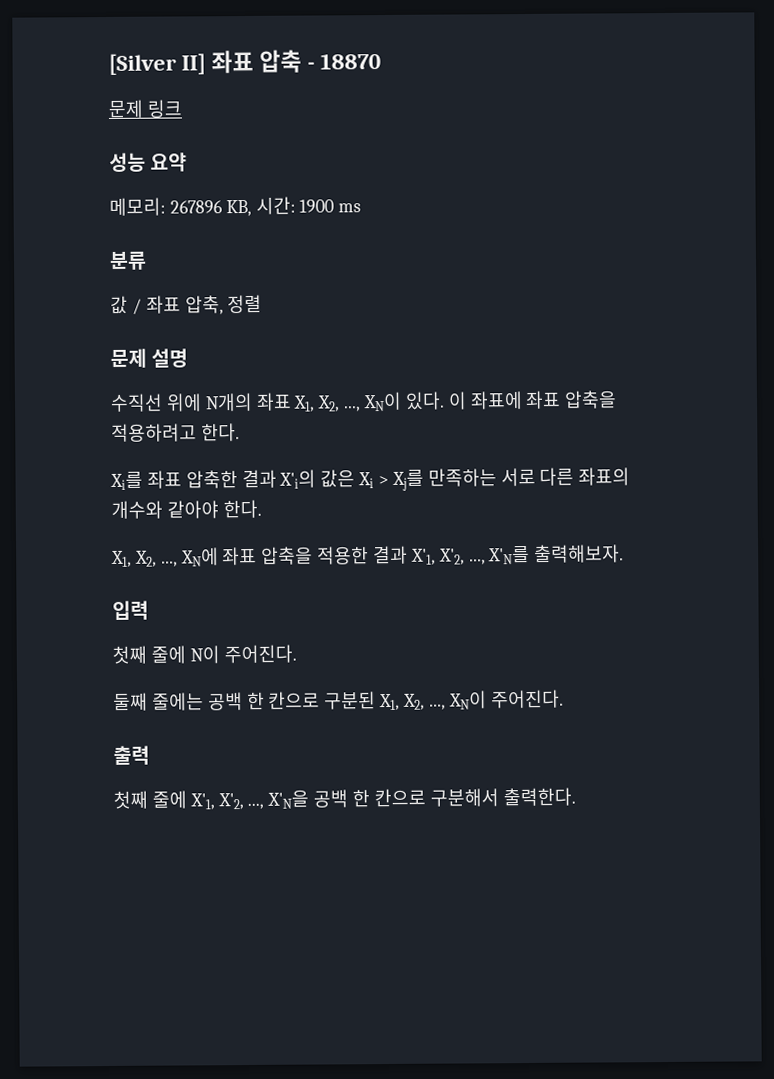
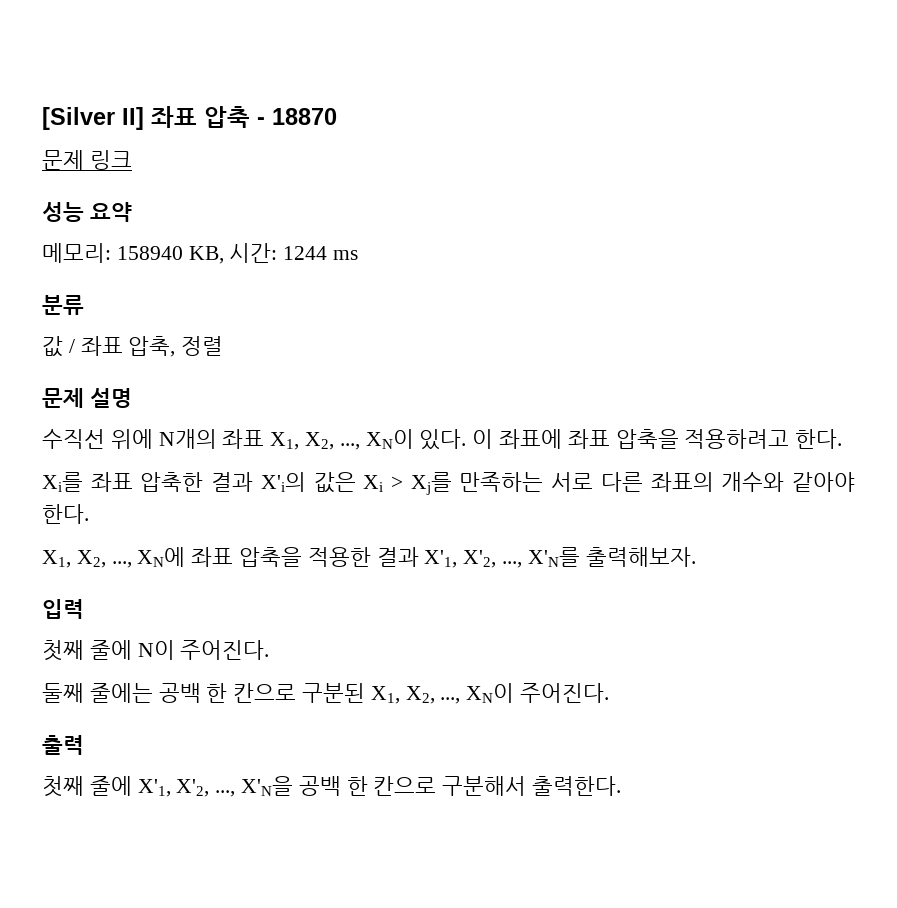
[169,200,223,214] 267896 -> [116,246,183,260] 158940
[299,199,335,213] 1900 -> [283,246,328,260] 1244

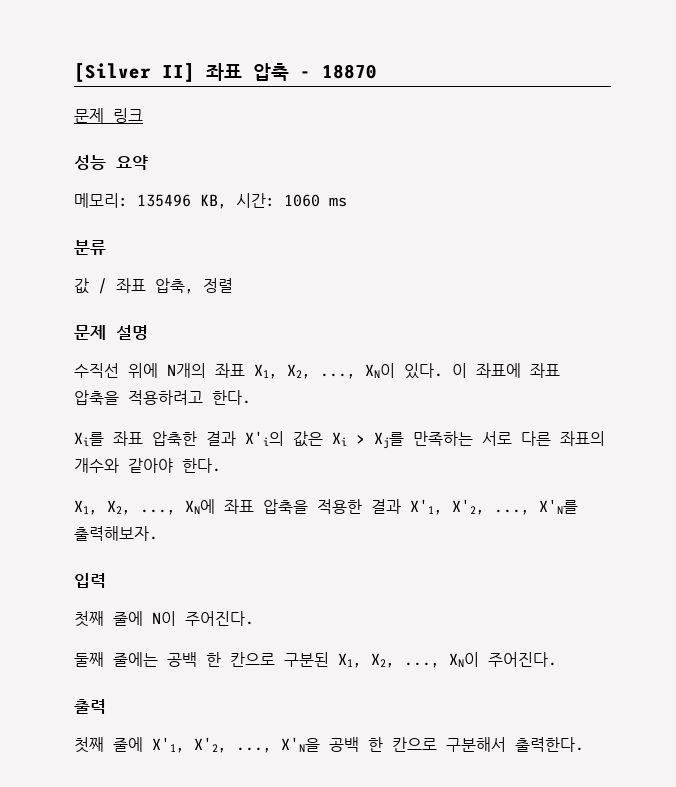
[116,246,183,260] 158940 -> [137,194,191,207] 135496
[283,246,328,260] 1244 -> [284,194,320,207] 1060

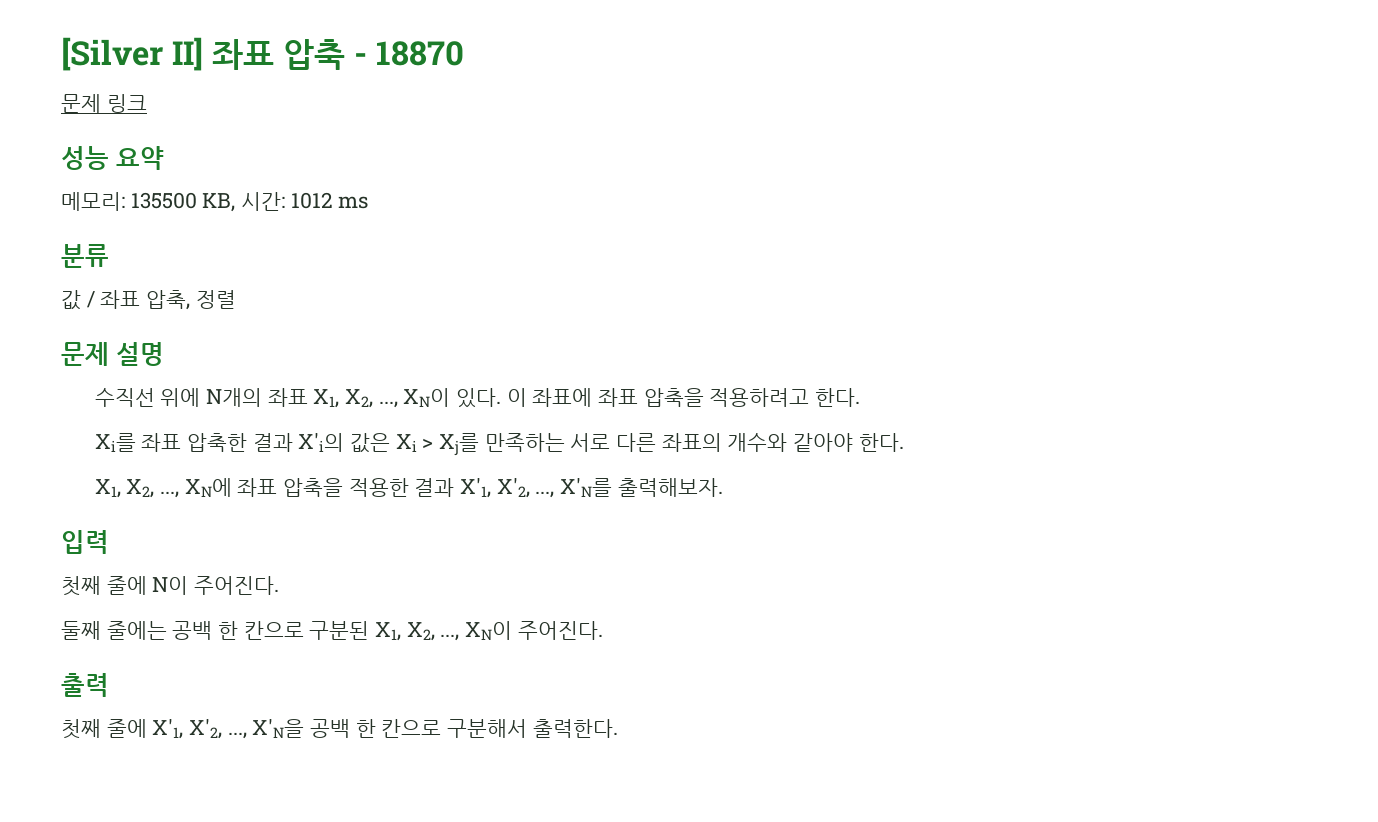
[137,194,191,207] 135496 -> [130,192,197,209] 135500
[284,194,320,207] 1060 -> [290,192,333,209] 1012

